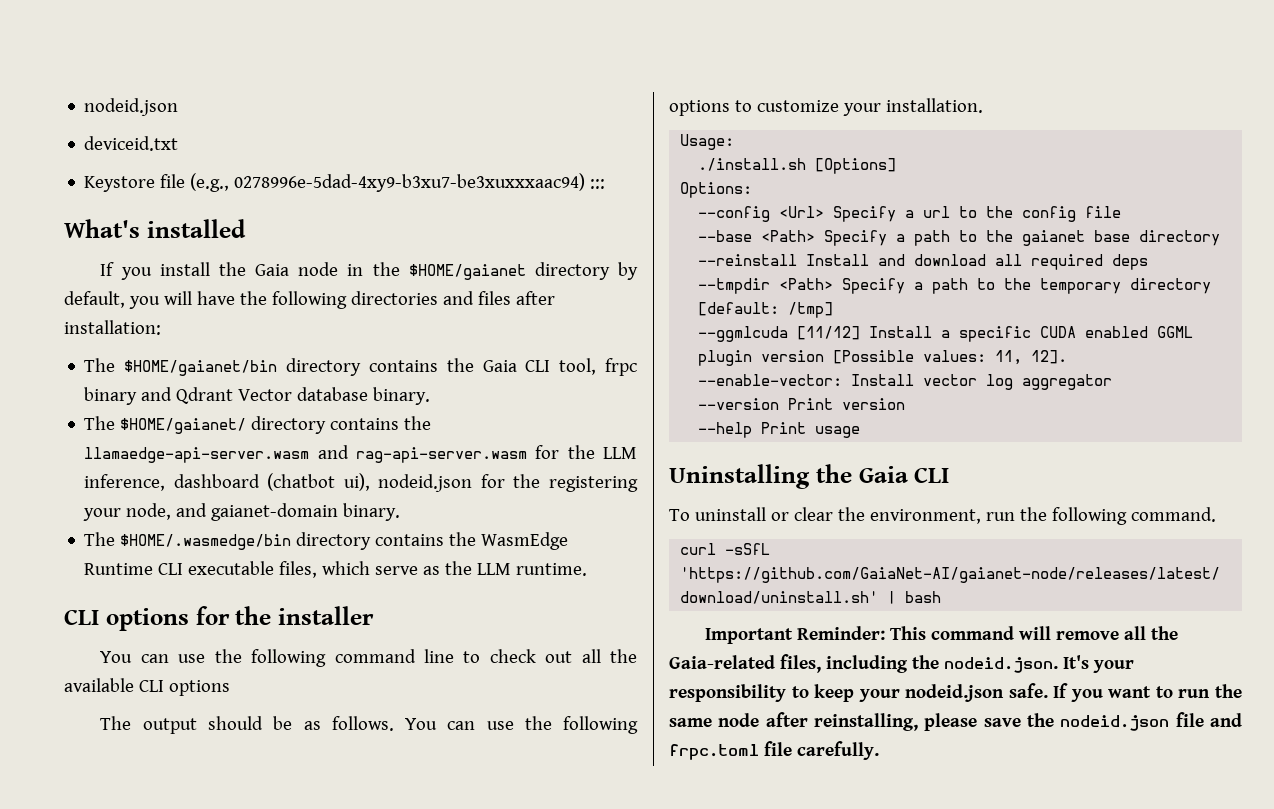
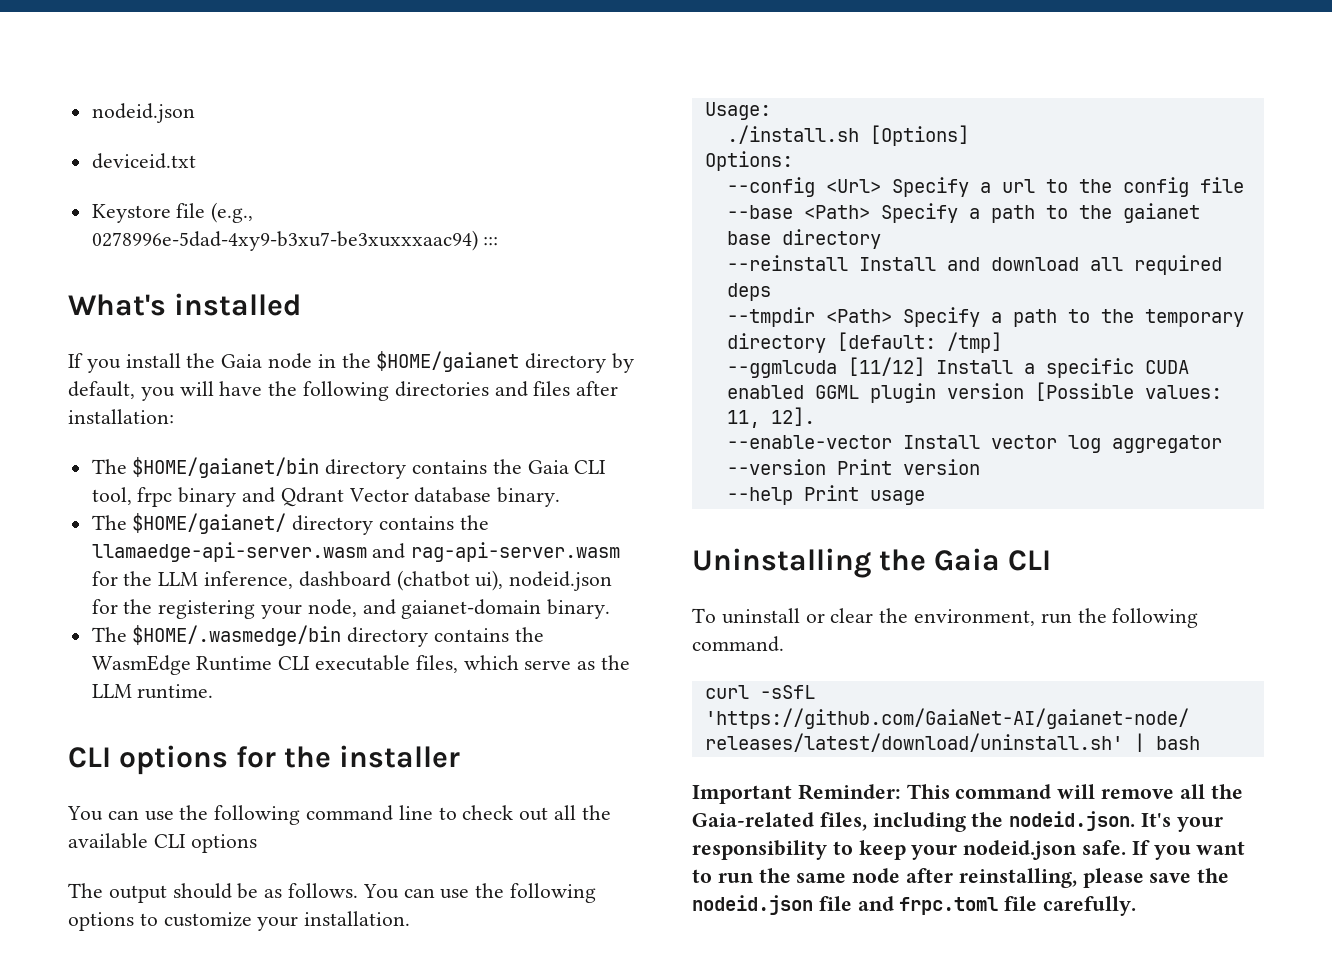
[698,374,843,386] --enable-vector: -> [726,435,892,449] --enable-vector

